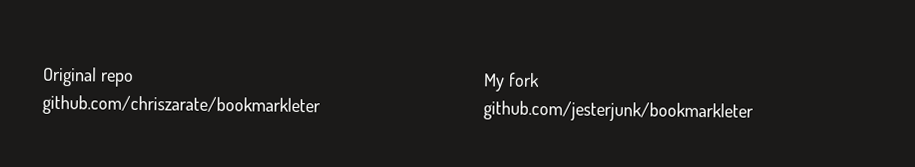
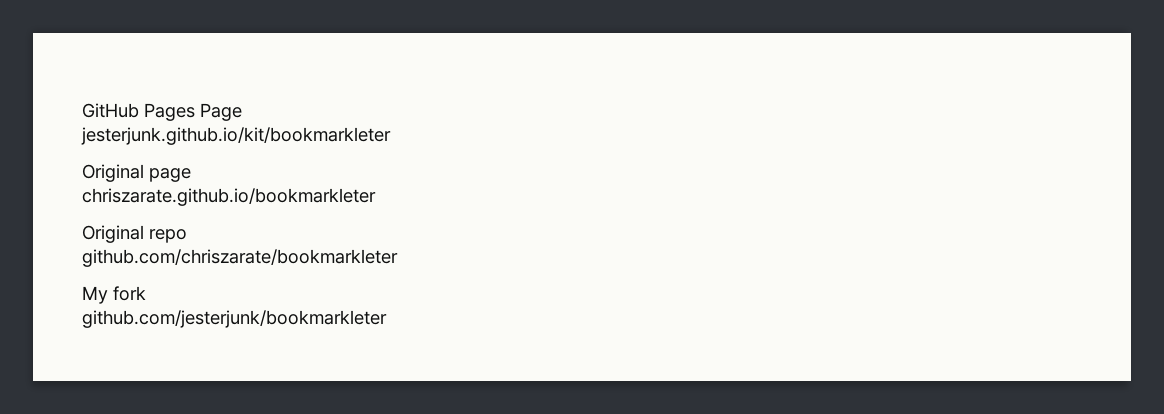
(42, 76) none -> [82,103,242,121] [81,127,391,145] [82,164,191,182] [82,188,376,206] GitHub Pages Page // jesterjunk.github.io/kit/bookmarkleter // Original page // chriszarate.github.io/bookmarkleter //

